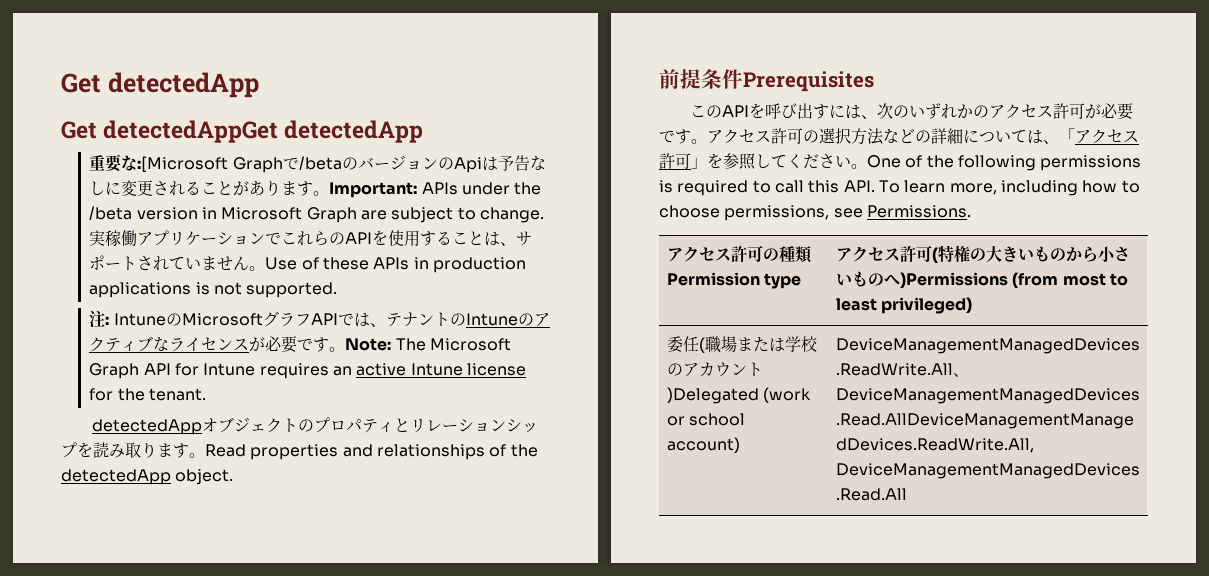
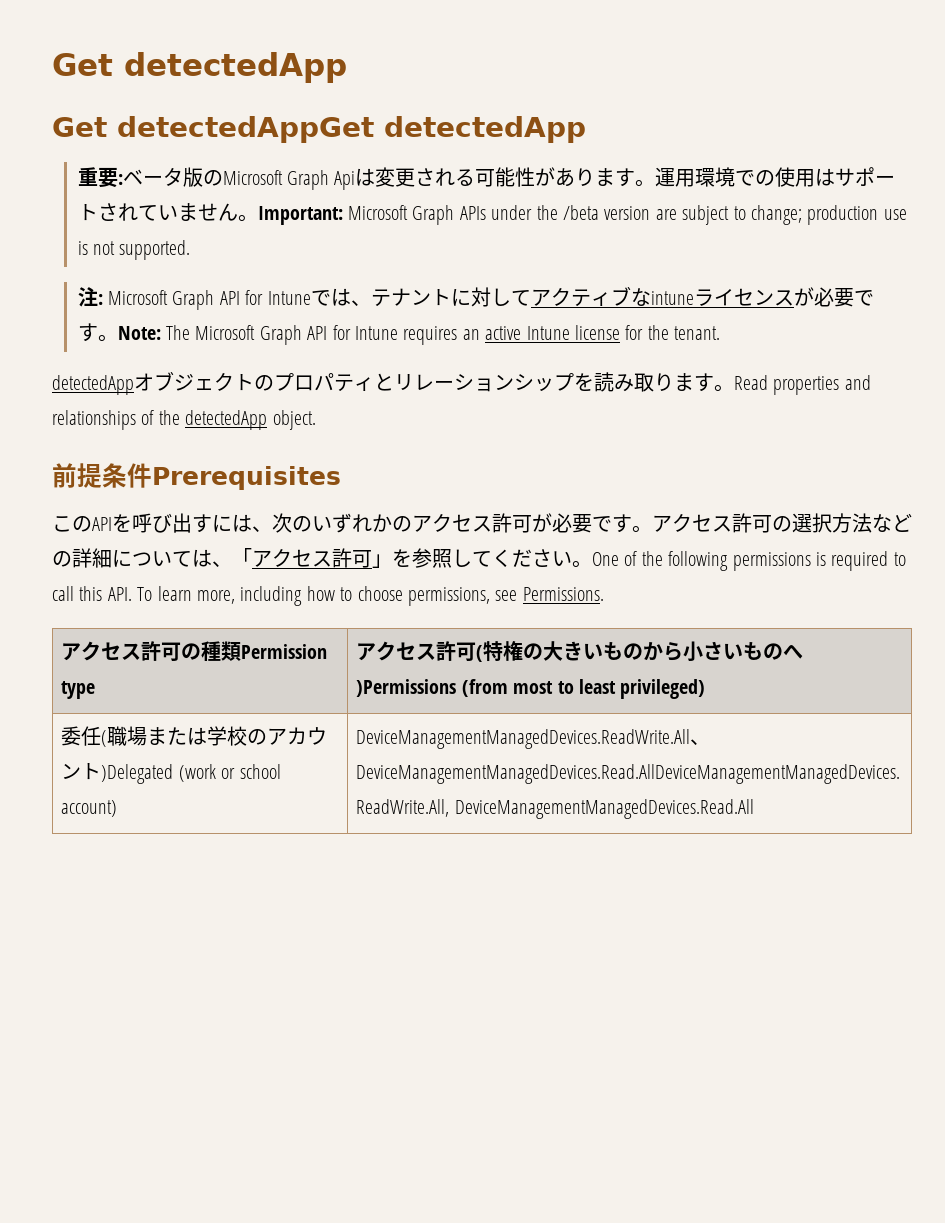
[121,155,546,173] [89,181,122,196] な:[Microsoft Graphで/betaのバージョンのApiは予告なしに -> [117,167,376,190] :ベータ版のMicrosoft Graph Apiは
[201,181,234,195] こと -> [475,167,536,187] 可能性
[329,182,542,198] [89,206,544,223] [89,230,517,247] Important: APIs under the /beta version in Microsoft Graph are subject to change.実稼働アプリケーションでこれらのAPIを使用することは、 -> [655,167,836,187] 運用環境での使用は
[265,257,526,273] [89,282,192,298] Use of these APIs in production applications -> [257,205,907,225] Important: Microsoft Graph APIs under the /beta version are subject to change; production use
[113,311,338,327] IntuneのMicrosoftグラフAPI -> [108,290,311,310] Microsoft Graph API for Intune
[449,313,534,326] のIntuneの -> [450,287,531,307] に対して
(170, 343) none -> [650,291,694,305] intune

